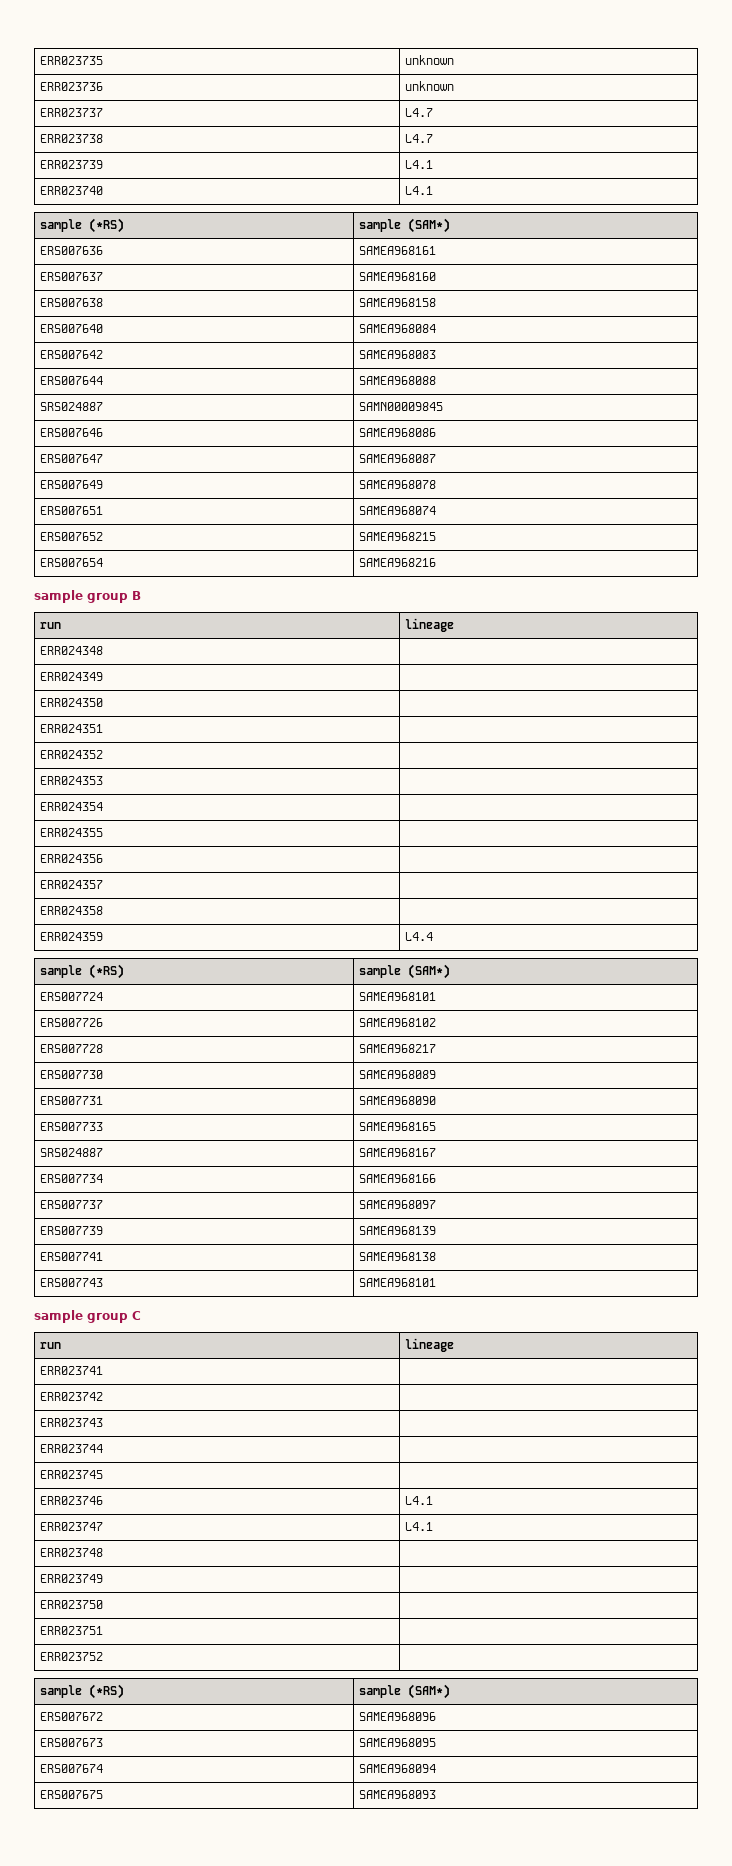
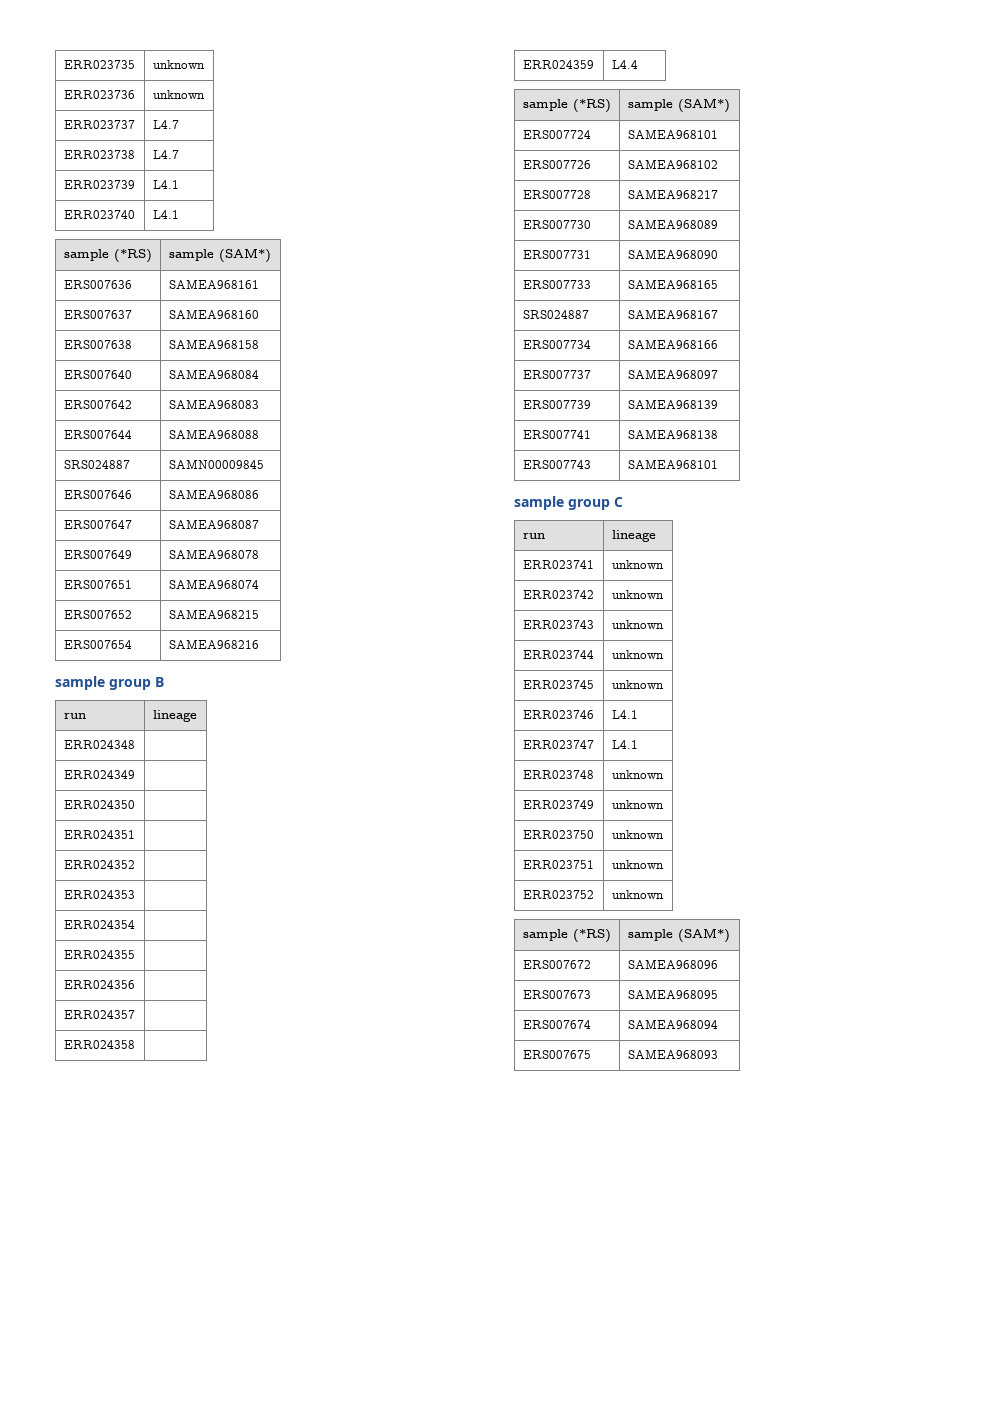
(103, 1370) none -> [611,560,664,569] unknown
(103, 1396) none -> [611,590,664,599] unknown
(103, 1422) none -> [611,620,664,629] unknown
(103, 1448) none -> [611,650,664,659] unknown
(103, 1474) none -> [611,680,664,689] unknown
(103, 1552) none -> [611,770,664,779] unknown
(103, 1578) none -> [611,800,664,809] unknown
(103, 1604) none -> [611,830,664,839] unknown
(103, 1630) none -> [611,860,664,869] unknown
(103, 1656) none -> [611,890,664,899] unknown

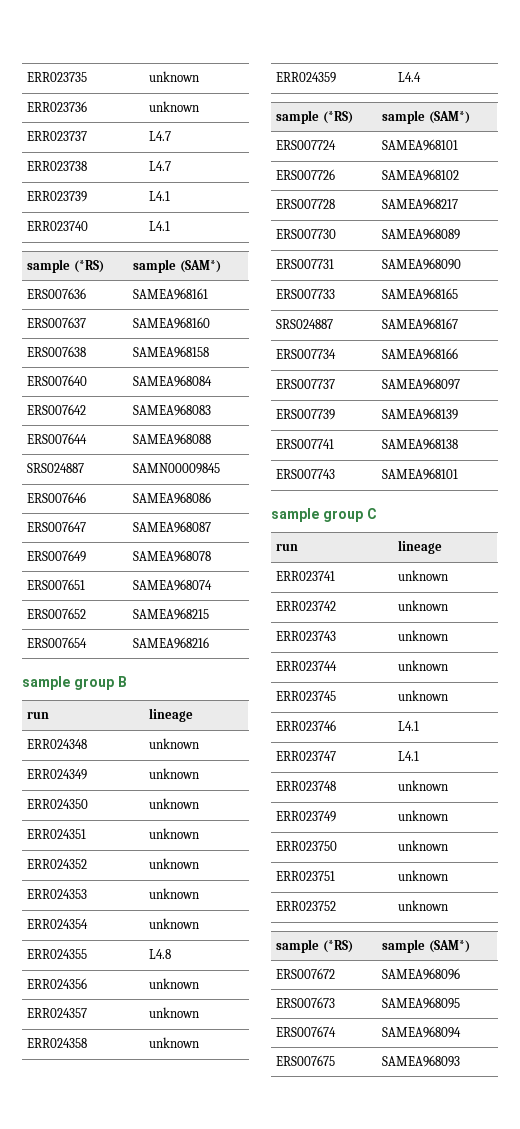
(135, 744) none -> [149,738,200,749] unknown
(135, 774) none -> [149,768,200,779] unknown
(135, 804) none -> [149,798,200,809] unknown
(135, 834) none -> [149,828,200,839] unknown
(135, 864) none -> [149,858,200,869] unknown
(135, 894) none -> [149,888,200,899] unknown
(135, 924) none -> [149,918,200,929] unknown
(135, 954) none -> [149,949,172,959] L4.8
(135, 984) none -> [149,978,200,989] unknown
(135, 1014) none -> [149,1007,200,1018] unknown
(135, 1044) none -> [149,1037,200,1048] unknown

